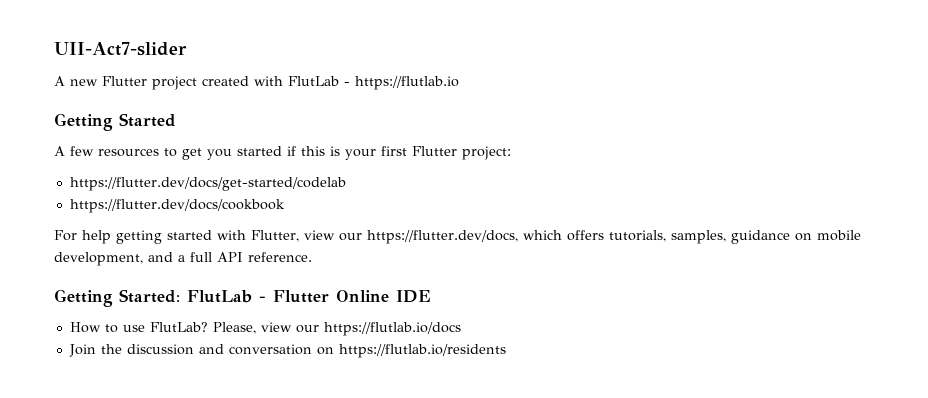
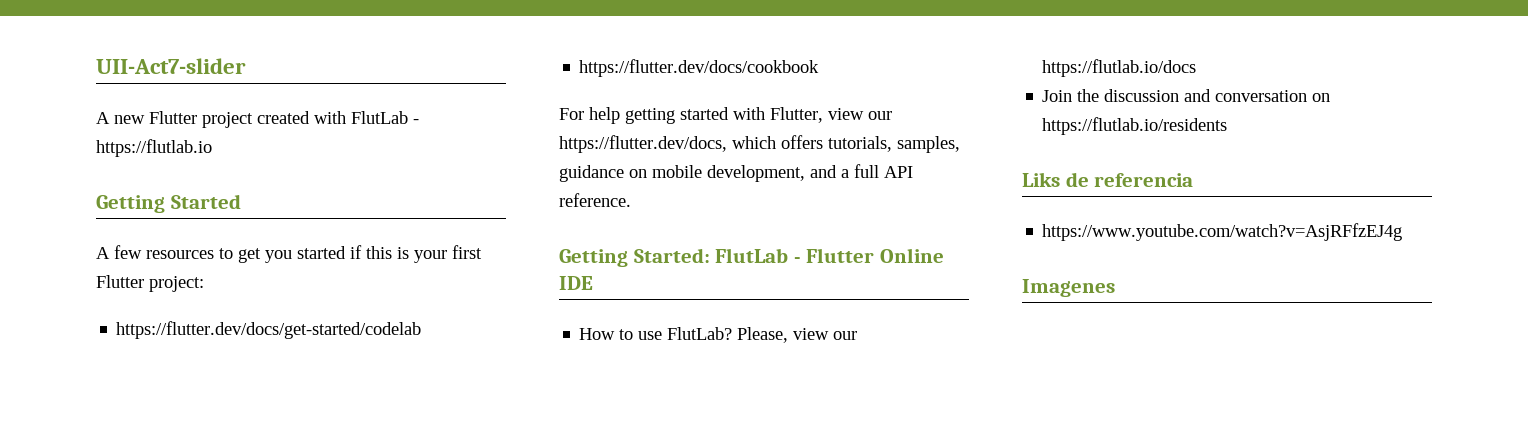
(506, 351) none -> [1022,172,1194,187] [1042,223,1403,241] [1022,279,1115,297] // Liks de referencia // https://www.youtube.com/watch?v=AsjRFfzEJ4g // Imagenes

